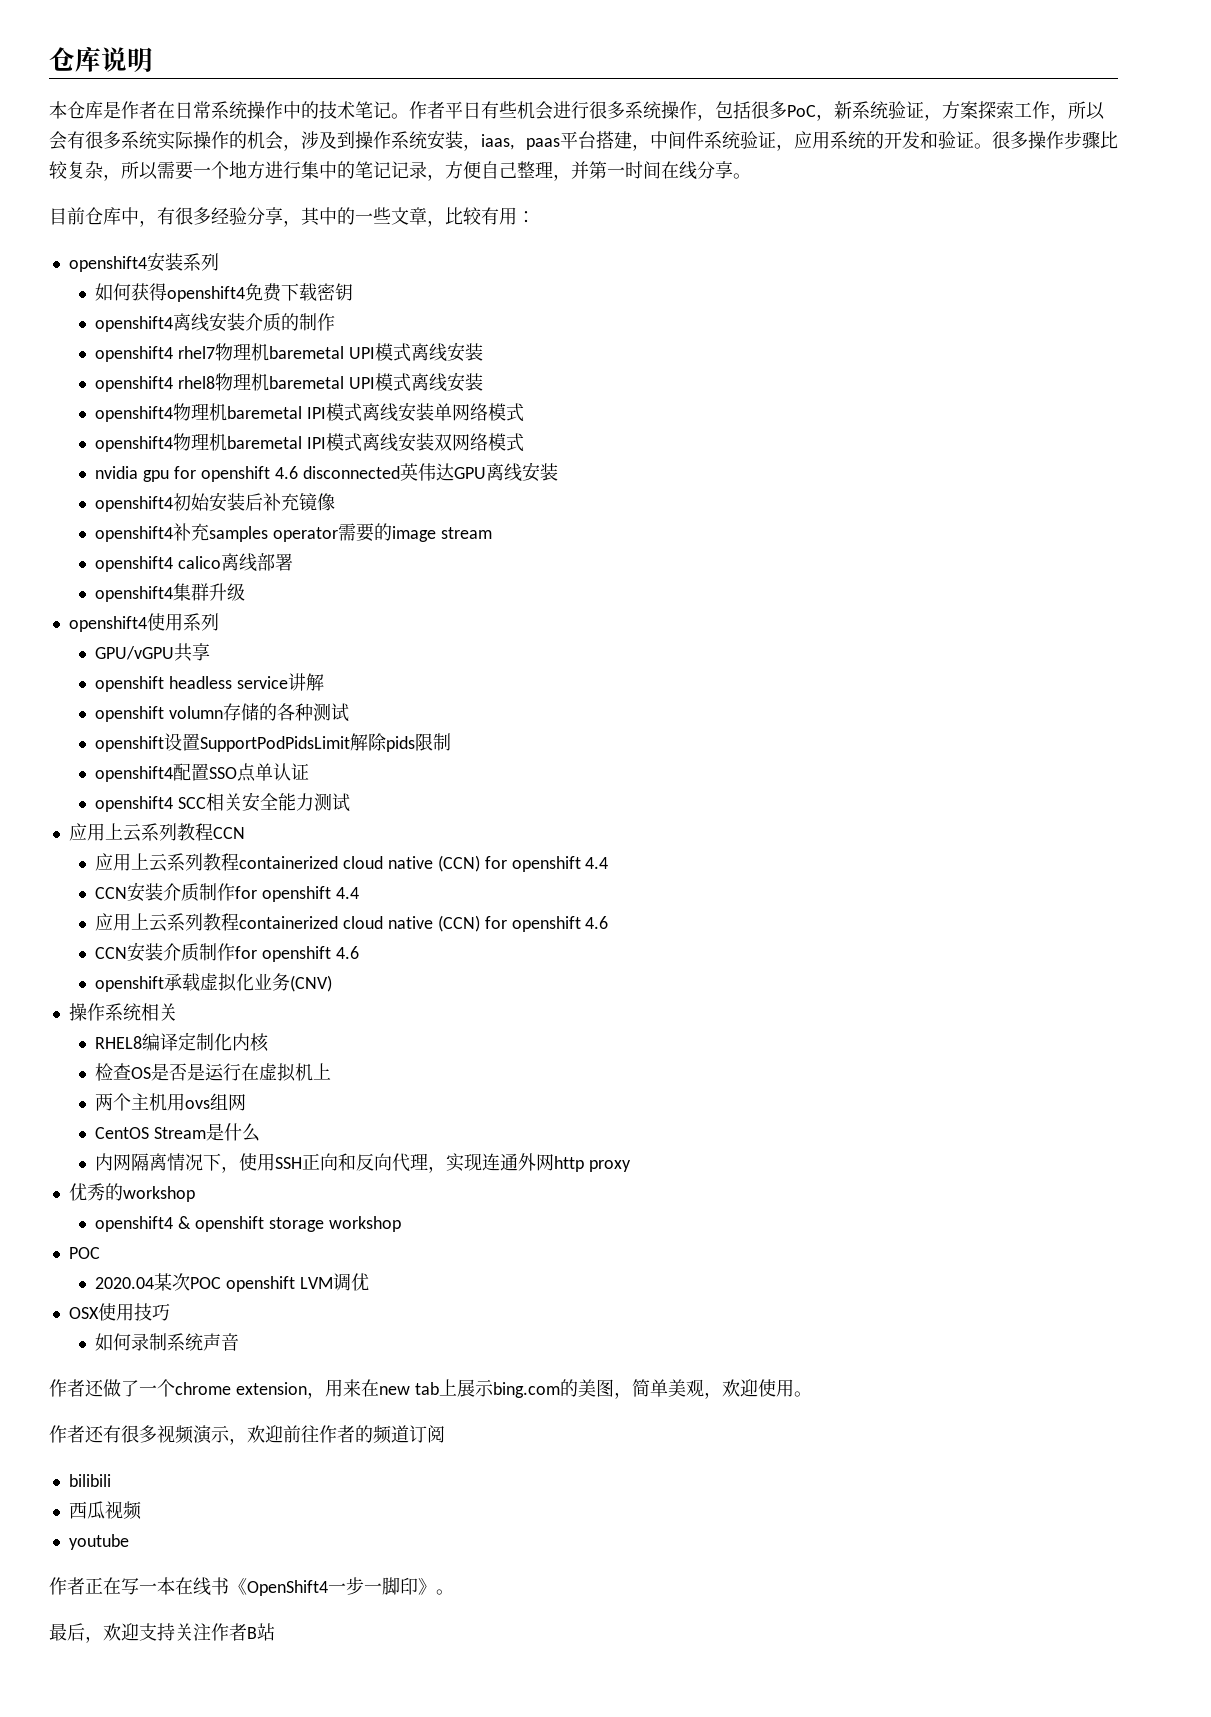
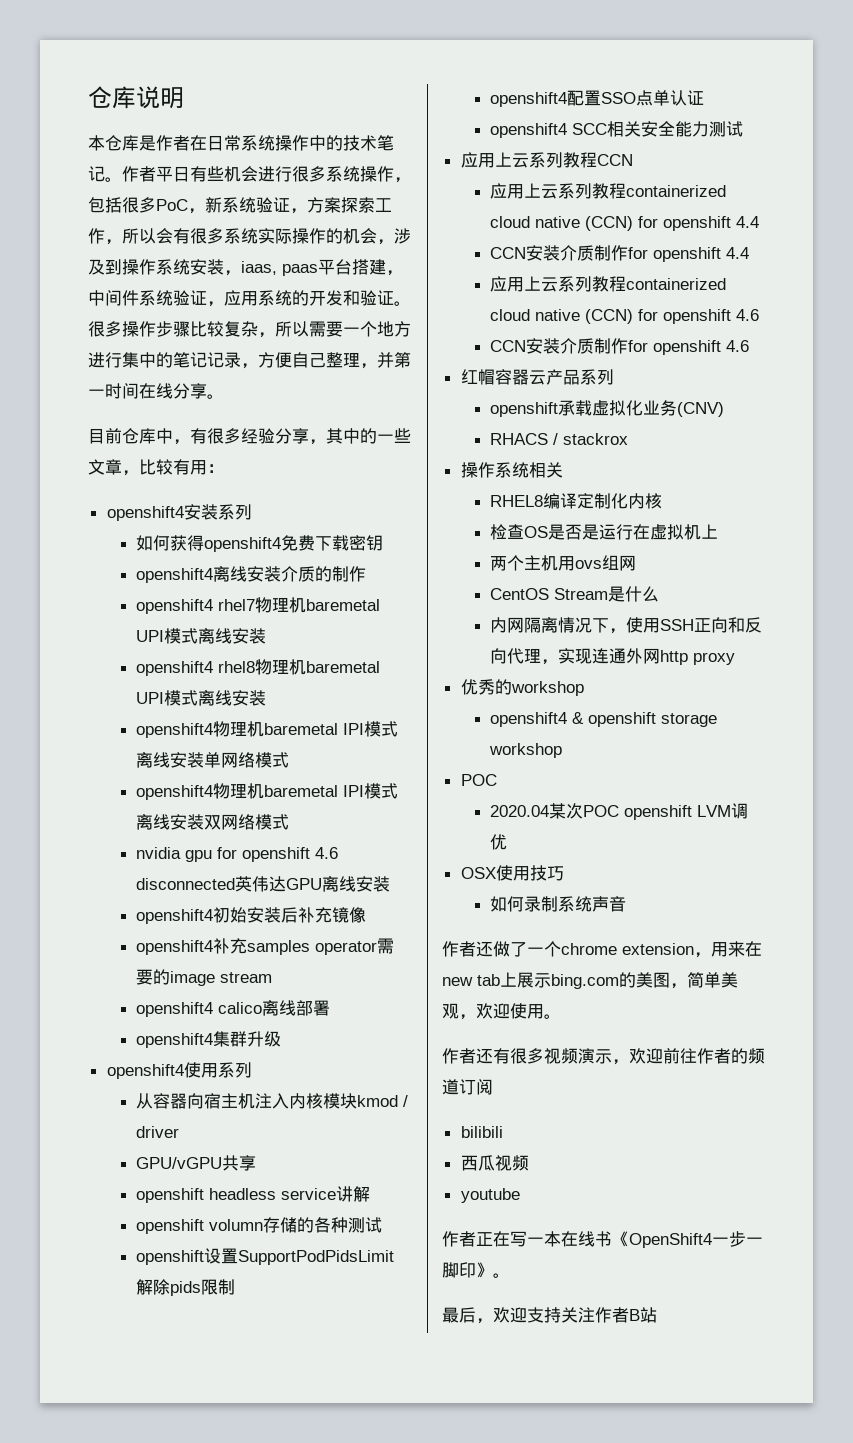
(219, 622) none -> [136,1093,409,1109] [136,1126,180,1138] // 从容器向宿主机注入内核模块kmod / driver
(359, 952) none -> [460,369,614,385] // 红帽容器云产品系列
(333, 983) none -> [490,433,629,445] // RHACS / stackrox

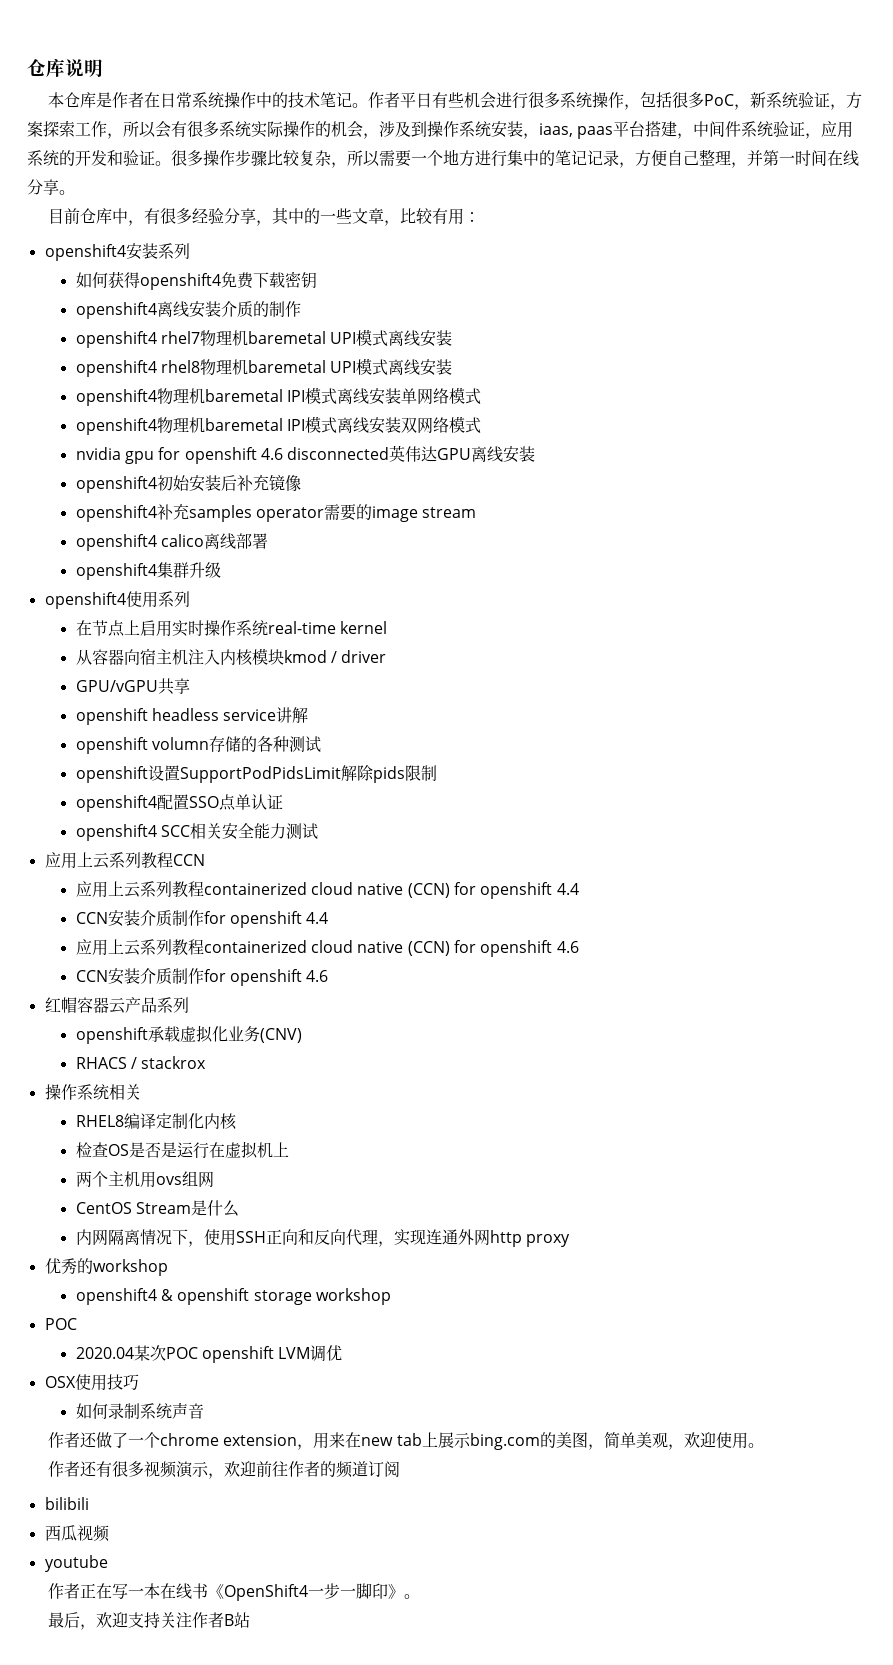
(252, 1070) none -> [75,620,388,637] // 在节点上启用实时操作系统real-time kernel

